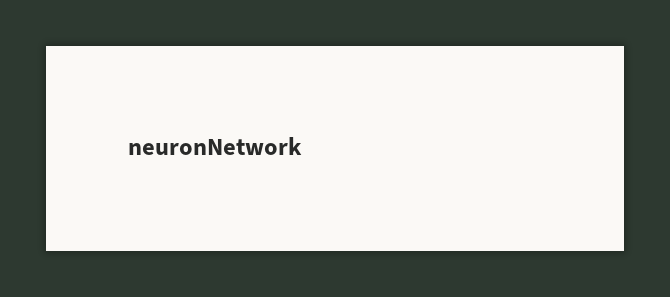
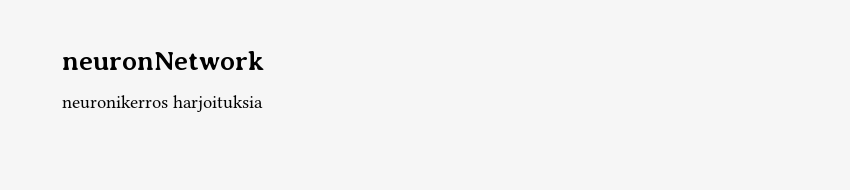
(302, 146) none -> [62,95,263,112] // neuronikerros harjoituksia

